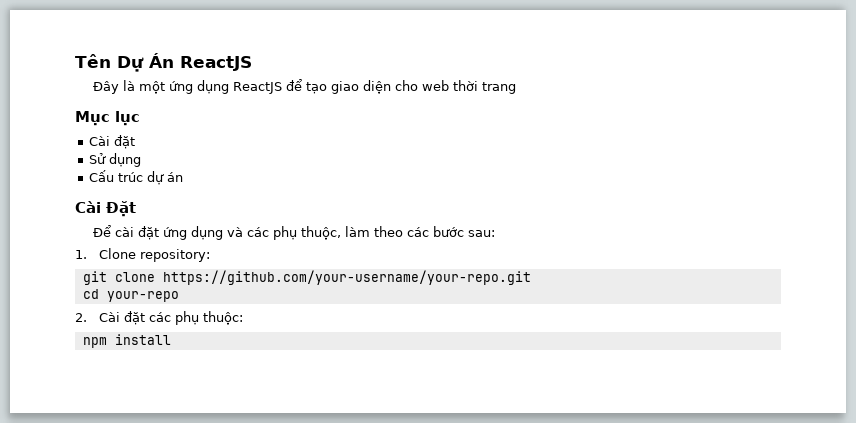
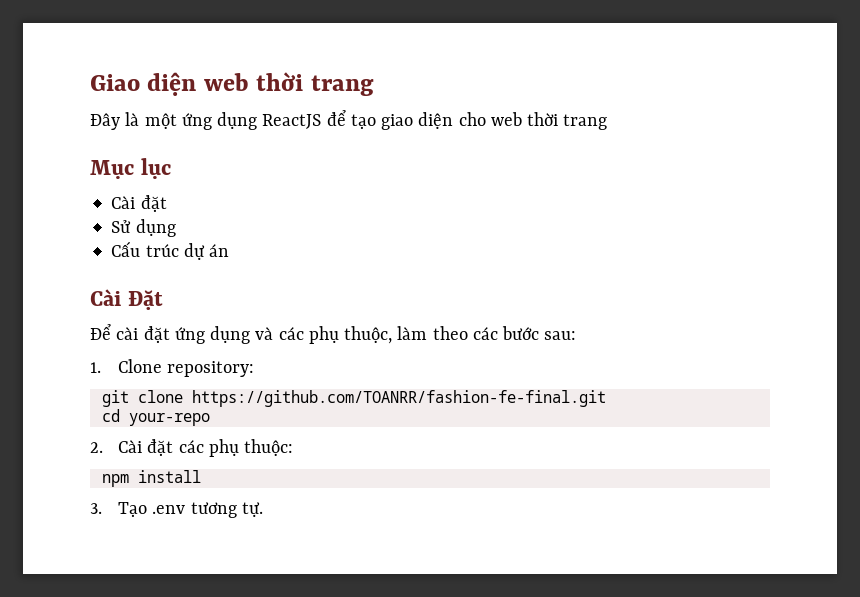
[75,53,252,72] Tên Dự Án ReactJS -> [90,72,374,96] Giao diện web thời trang
[162,270,531,285] https://github.com/your-username/your-repo.git -> [191,390,606,407] https://github.com/TOANRR/fashion-fe-final.git
(171, 339) none -> [90,502,264,518] // 3. Tạo .env tương tự.

